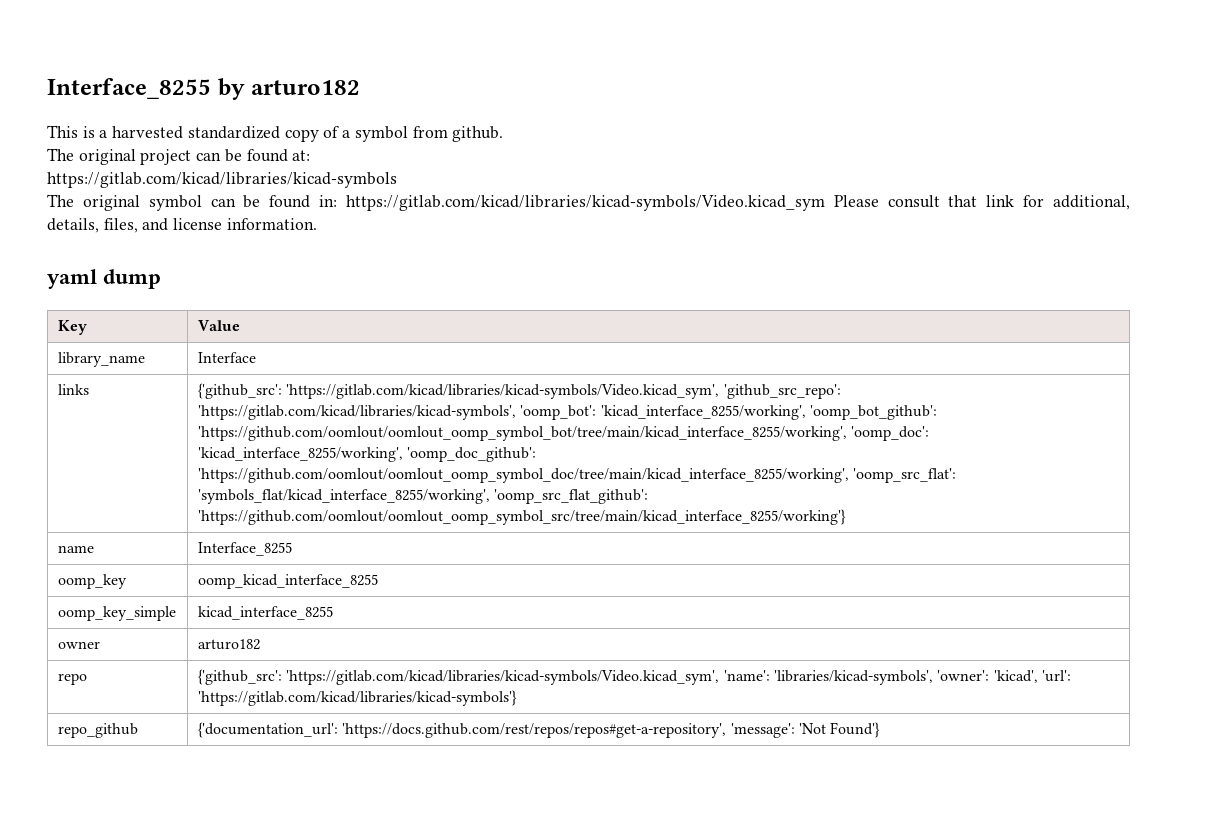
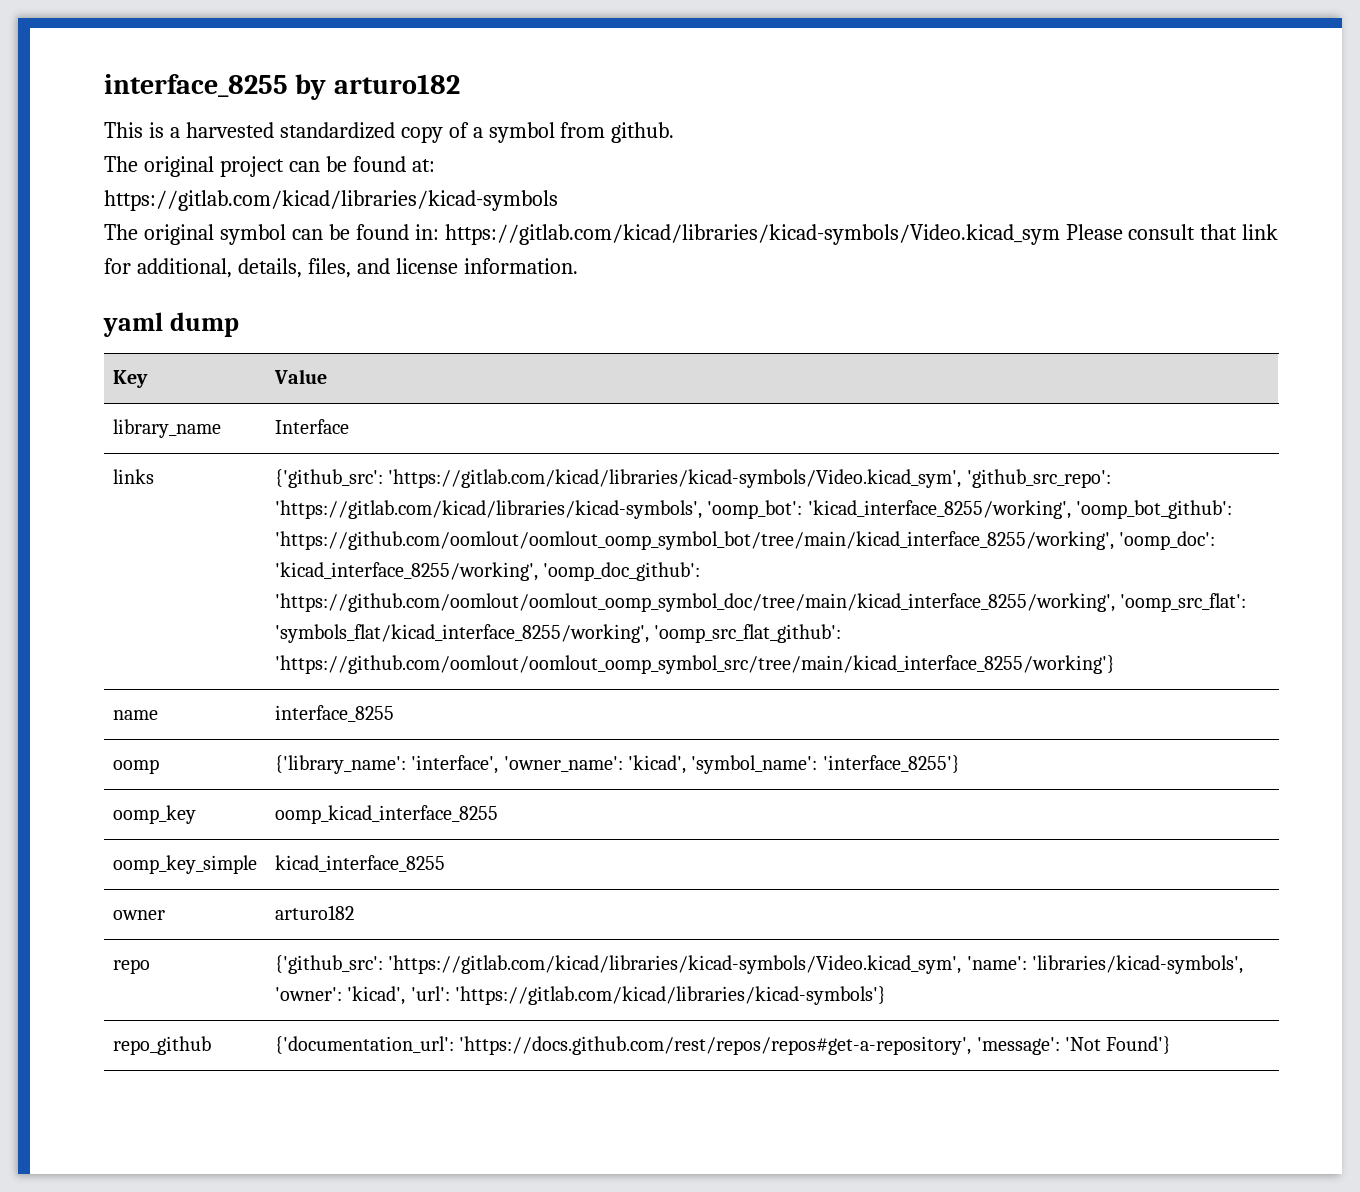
[47,78,211,99] Interface_8255 -> [104,74,288,97] interface_8255
[197,542,292,556] Interface_8255 -> [274,705,394,722] [112,759,159,774] [274,755,960,774] interface_8255 // oomp | {'library_name': 'interface', 'owner_name': 'kicad', 'symbol_name': 'interface_8255'}

